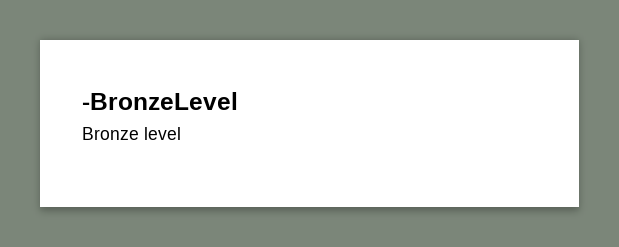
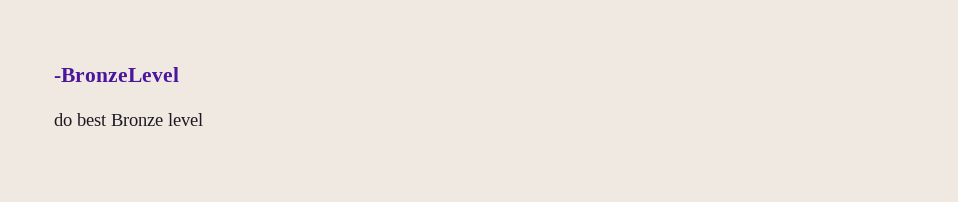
(238, 101) none -> [54,113,107,126] do best

